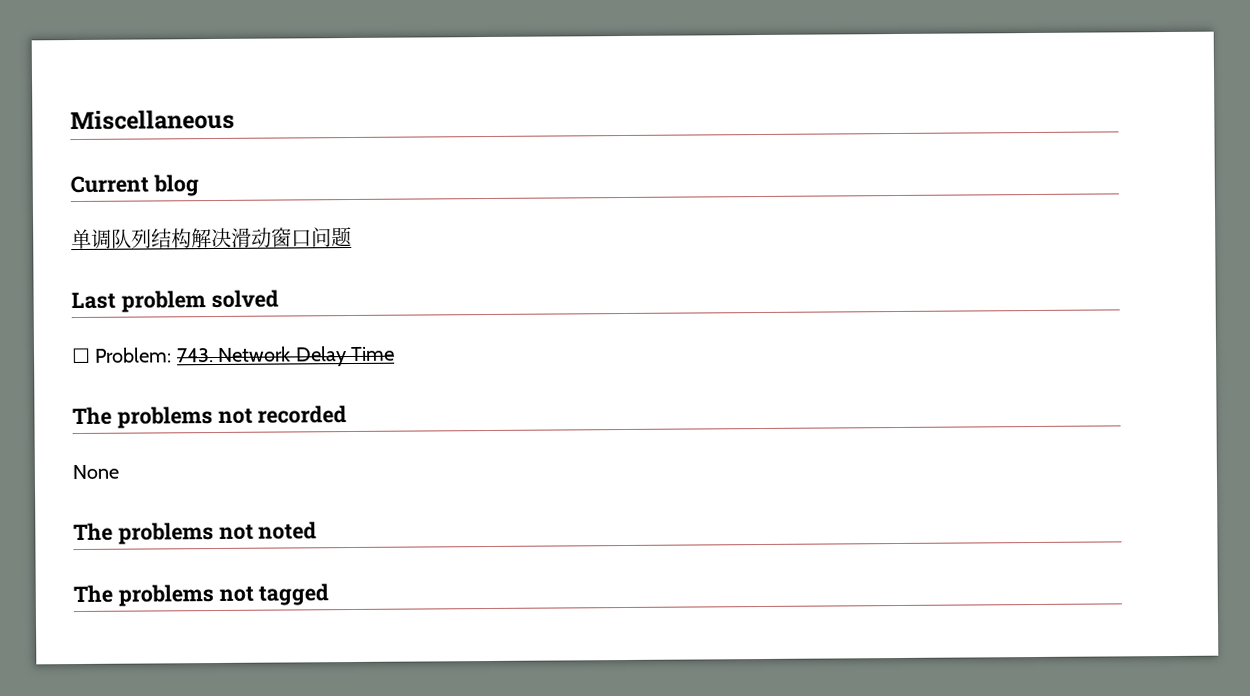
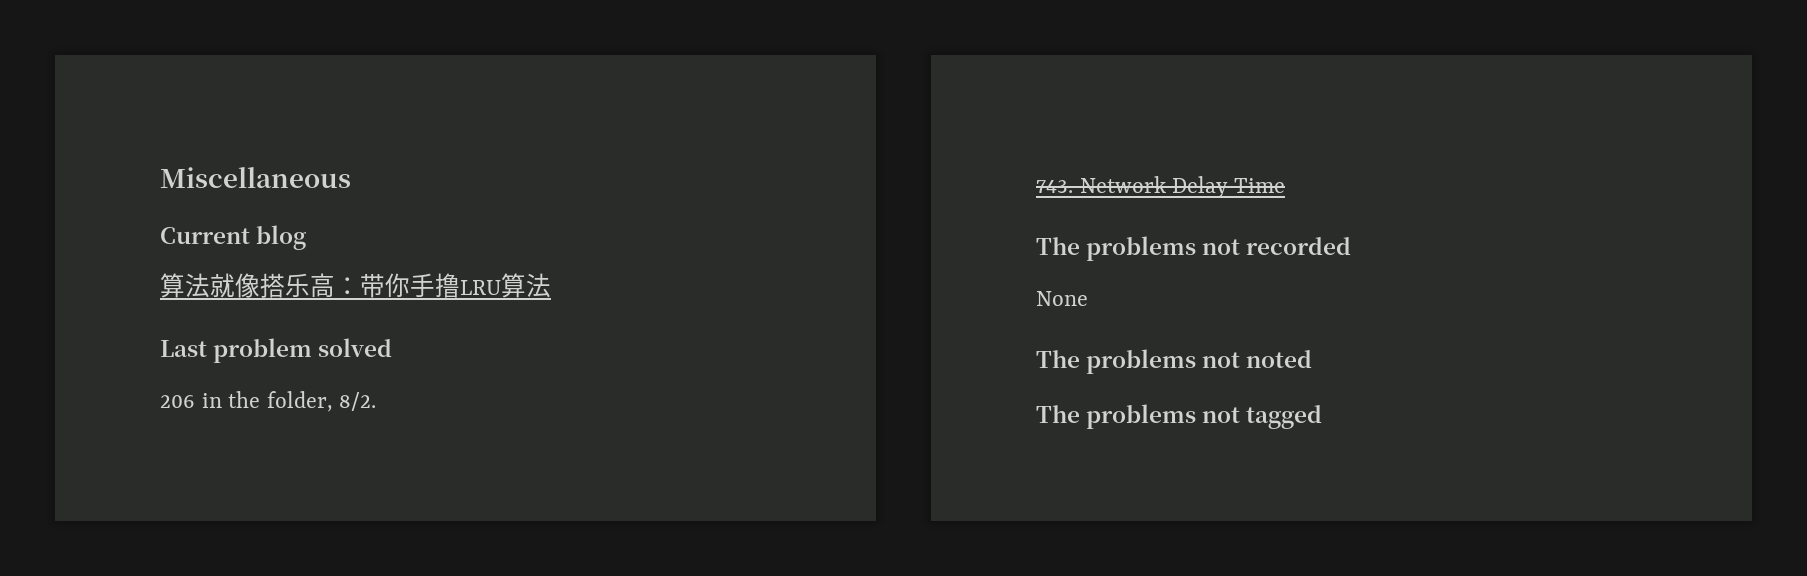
[71,227,352,250] [71,289,279,313] [71,347,173,364] 单调队列结构解决滑动窗口问题 // Last problem solved // ☐ Problem: -> [160,273,551,298] [160,338,393,363] [160,391,377,412] 算法就像搭乐高：带你手撸LRU算法 // Last problem solved // 206 in the folder, 8/2. //

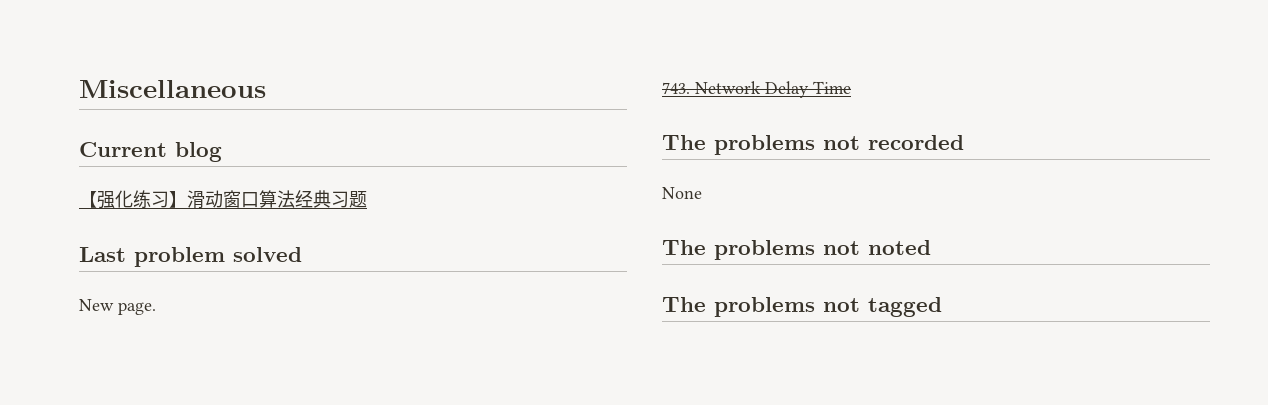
[160,273,551,298] [160,338,393,363] [160,391,377,412] 算法就像搭乐高：带你手撸LRU算法 // Last problem solved // 206 in the folder, 8/2. -> [79,190,367,209] [79,247,302,267] [79,299,156,315] 【强化练习】滑动窗口算法经典习题 // Last problem solved // New page.

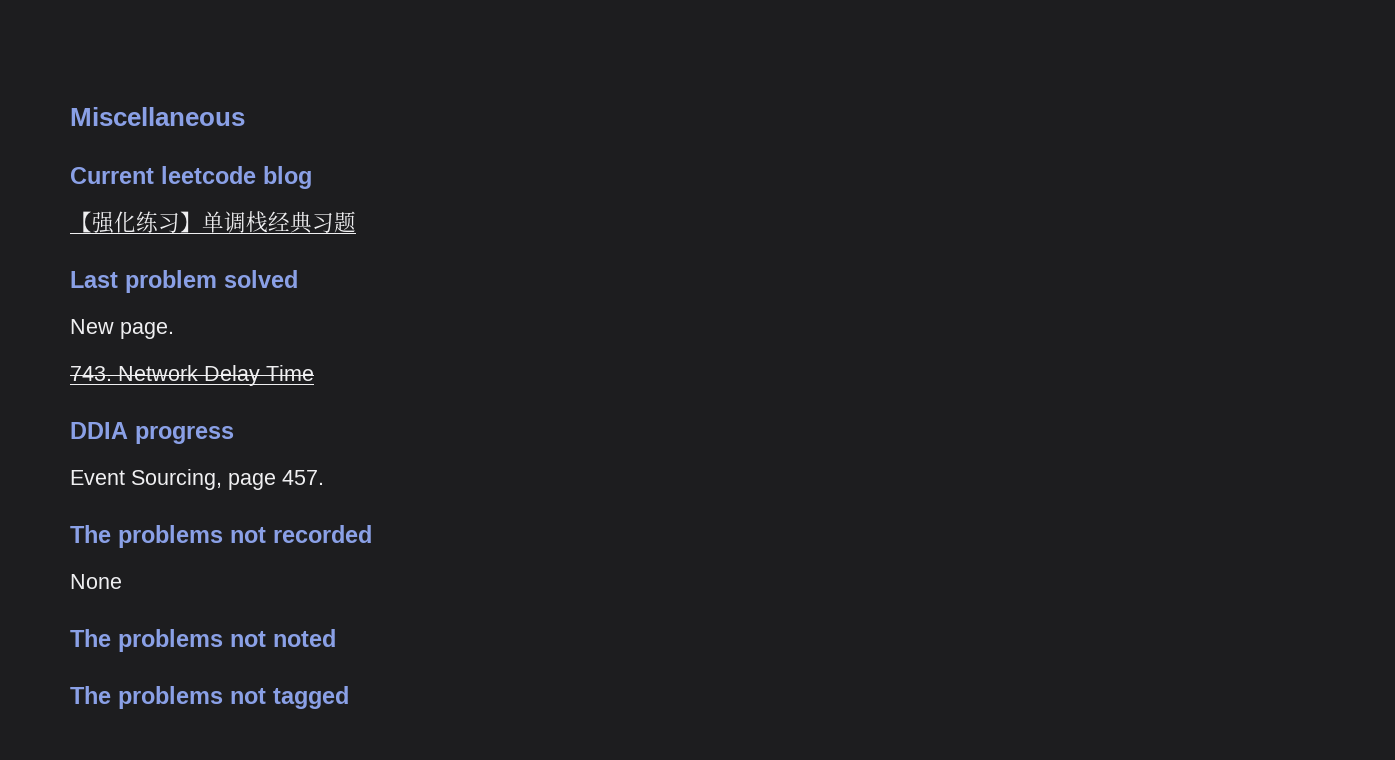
(167, 149) none -> [161,166,256,184] leetcode
[187,190,295,208] 滑动窗口算法 -> [202,211,268,233] 单调栈
(851, 87) none -> [70,422,234,444] [70,469,324,490] // DDIA progress // Event Sourcing, page 457.

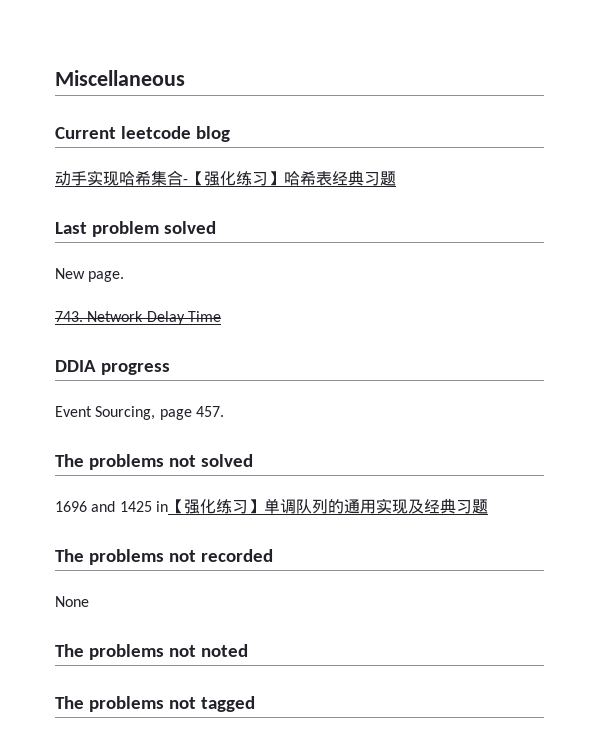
[70,211,268,234] 【强化练习】单调栈 -> [55,170,332,186] 动手实现哈希集合-【强化练习】哈希表
(324, 477) none -> [55,454,253,470] [55,498,488,514] // The problems not solved // 1696 and 1425 in【强化练习】单调队列的通用实现及经典习题

